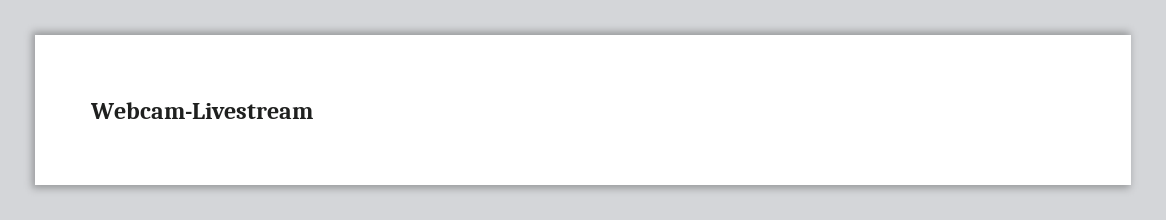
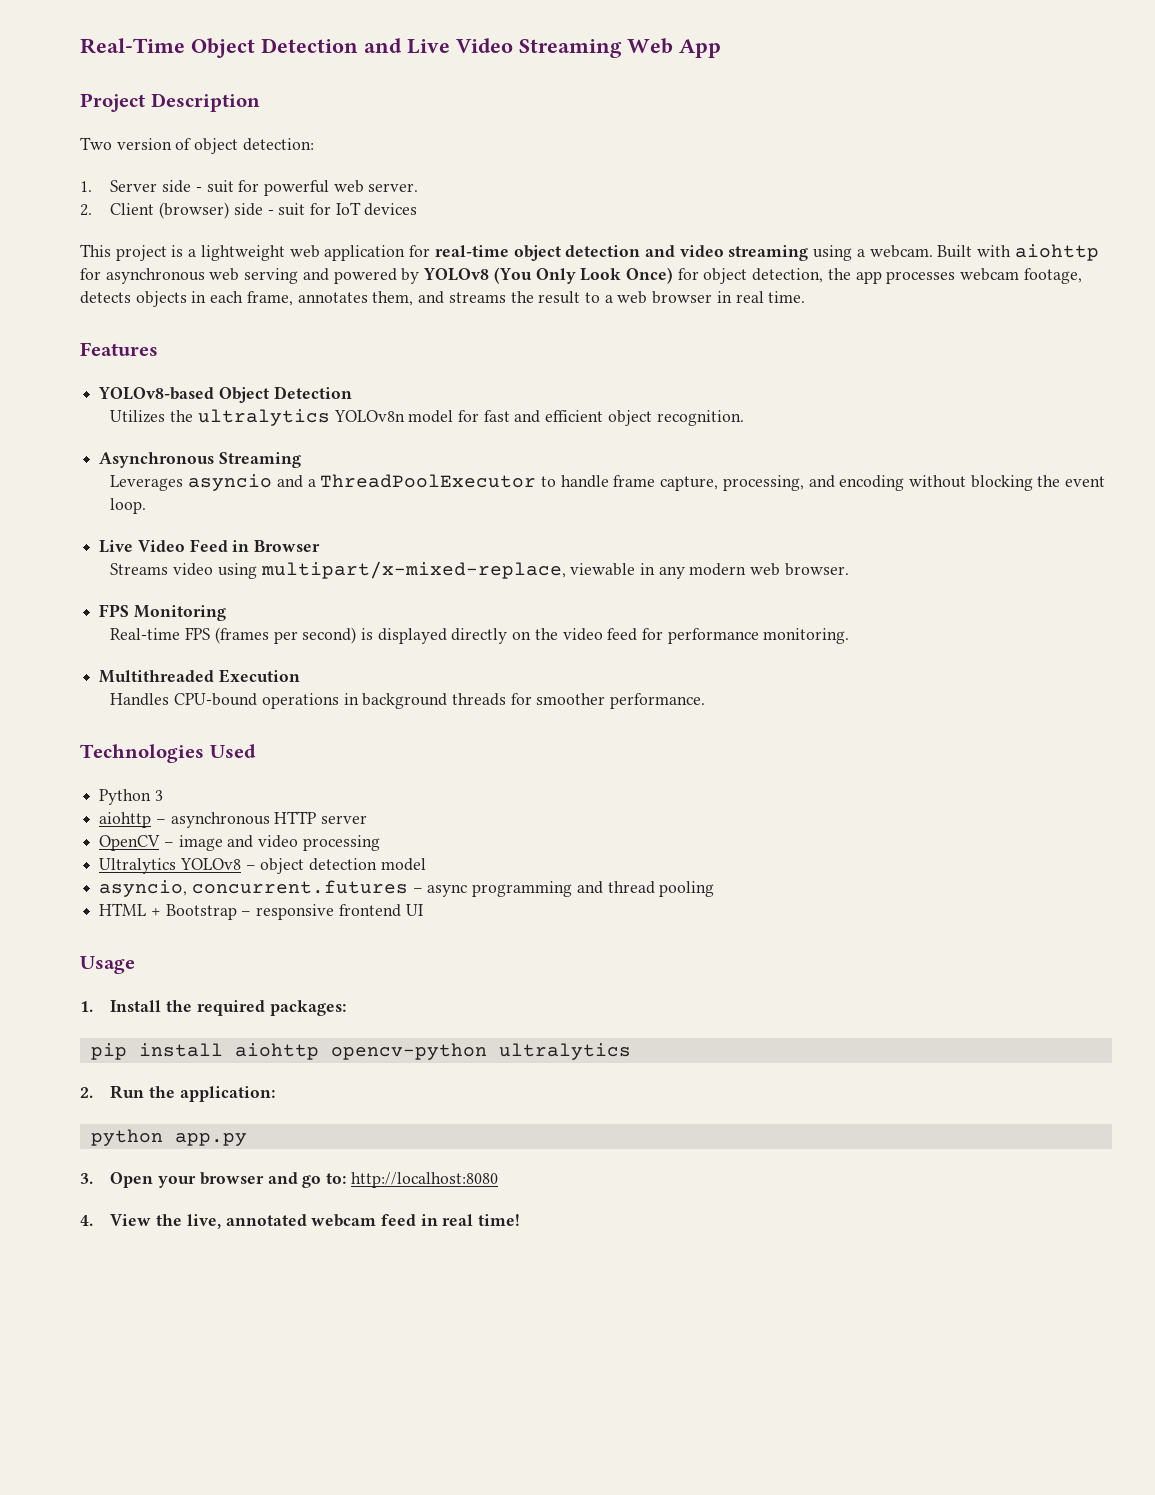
[90,102,313,119] Webcam-Livestream -> [80,38,721,58] [80,93,260,112] [80,137,314,154] [80,180,419,196] [80,202,418,219] [80,244,1099,261] [80,267,1082,284] [80,291,806,307] [80,342,158,356] [98,386,352,403] [110,409,744,426] [99,452,301,468] [110,474,1106,491] [110,498,147,514] [99,539,321,553] [110,561,849,579] [99,604,226,621] [110,627,850,644] [99,669,300,683] [110,693,706,709] [80,744,256,763] [99,789,163,805] [99,811,368,828] [99,835,380,851] [99,858,426,874] [99,880,715,897] [99,903,423,920] [80,956,135,974] [80,1000,346,1016] [90,1043,631,1060] [80,1085,275,1102] [90,1129,247,1146] [80,1172,498,1188] [80,1214,521,1229] Real-Time Object Detection and Live Video Streaming Web App // Project Description // Two version of object detection: // 1. Server side - suit for powerful web server. // 2. Client (browser) side - suit for IoT devices // This project is a lightweight web application for real-time object detection and video streaming using a webcam. Built with aiohttp for asynchronous web serving and powered by YOLOv8 (You Only Look Once) for object detection, the app processes webcam footage, detects objects in each frame, annotates them, and streams the result to a web browser in real time. // Features // YOLOv8-based Object Detection // Utilizes the ultralytics YOLOv8n model for fast and efficient object recognition. // Asynchronous Streaming // Leverages asyncio and a ThreadPoolExecutor to handle frame capture, processing, and encoding without blocking the event loop. // Live Video Feed in Browser // Streams video using multipart/x-mixed-replace, viewable in any modern web browser. // FPS Monitoring // Real-time FPS (frames per second) is displayed directly on the video feed for performance monitoring. // Multithreaded Execution // Handles CPU-bound operations in background threads for smoother performance. // Technologies Used // Python 3 // aiohttp – asynchronous HTTP server // OpenCV – image and video processing // Ultralytics YOLOv8 – object detection model // asyncio, concurrent.futures – async programming and thread pooling // HTML + Bootstrap – responsive frontend UI // Usage // 1. Install the required packages: // pip install aiohttp opencv-python ultralytics // 2. Run the application: // python app.py // 3. Open your browser and go to: http://localhost:8080 // 4. View the live, annotated webcam feed in real time!

